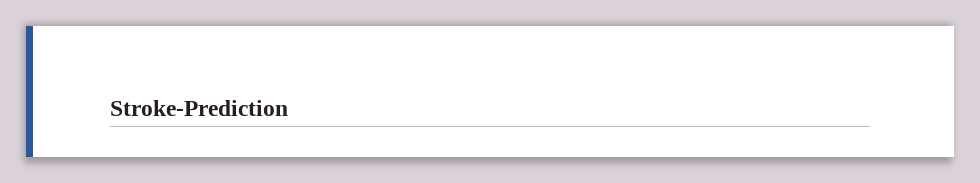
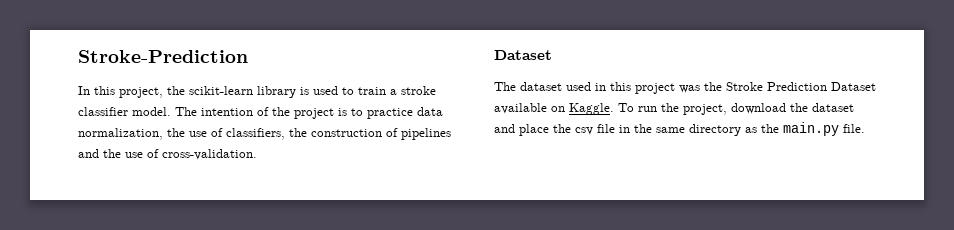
(288, 108) none -> [78,86,436,98] [78,107,443,119] [78,128,451,140] [78,149,257,160] [494,50,552,60] [494,82,876,94] [494,103,854,115] [494,122,865,136] // In this project, the scikit-learn library is used to train a stroke classifier model. The intention of the project is to practice data normalization, the use of classifiers, the construction of pipelines and the use of cross-validation. // Dataset // The dataset used in this project was the Stroke Prediction Dataset available on Kaggle. To run the project, download the dataset and place the csv file in the same directory as the main.py file.

